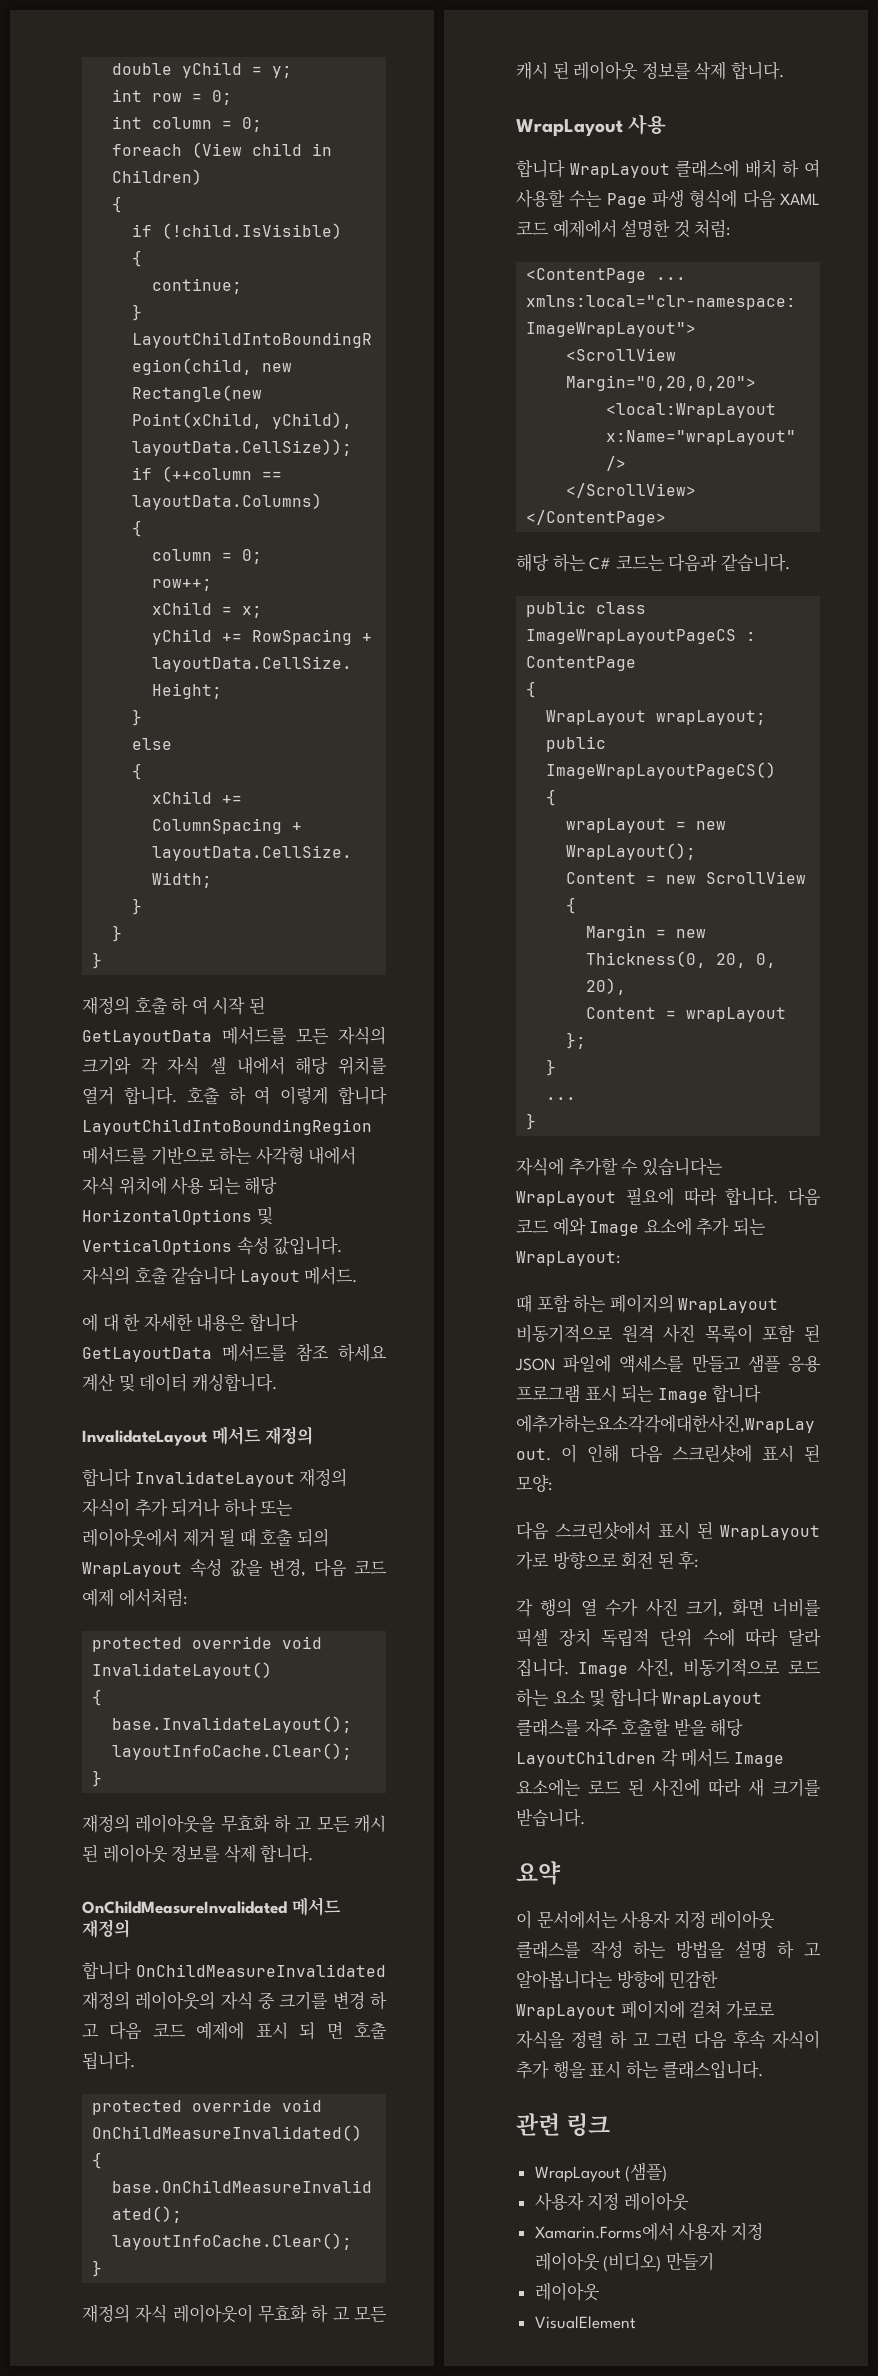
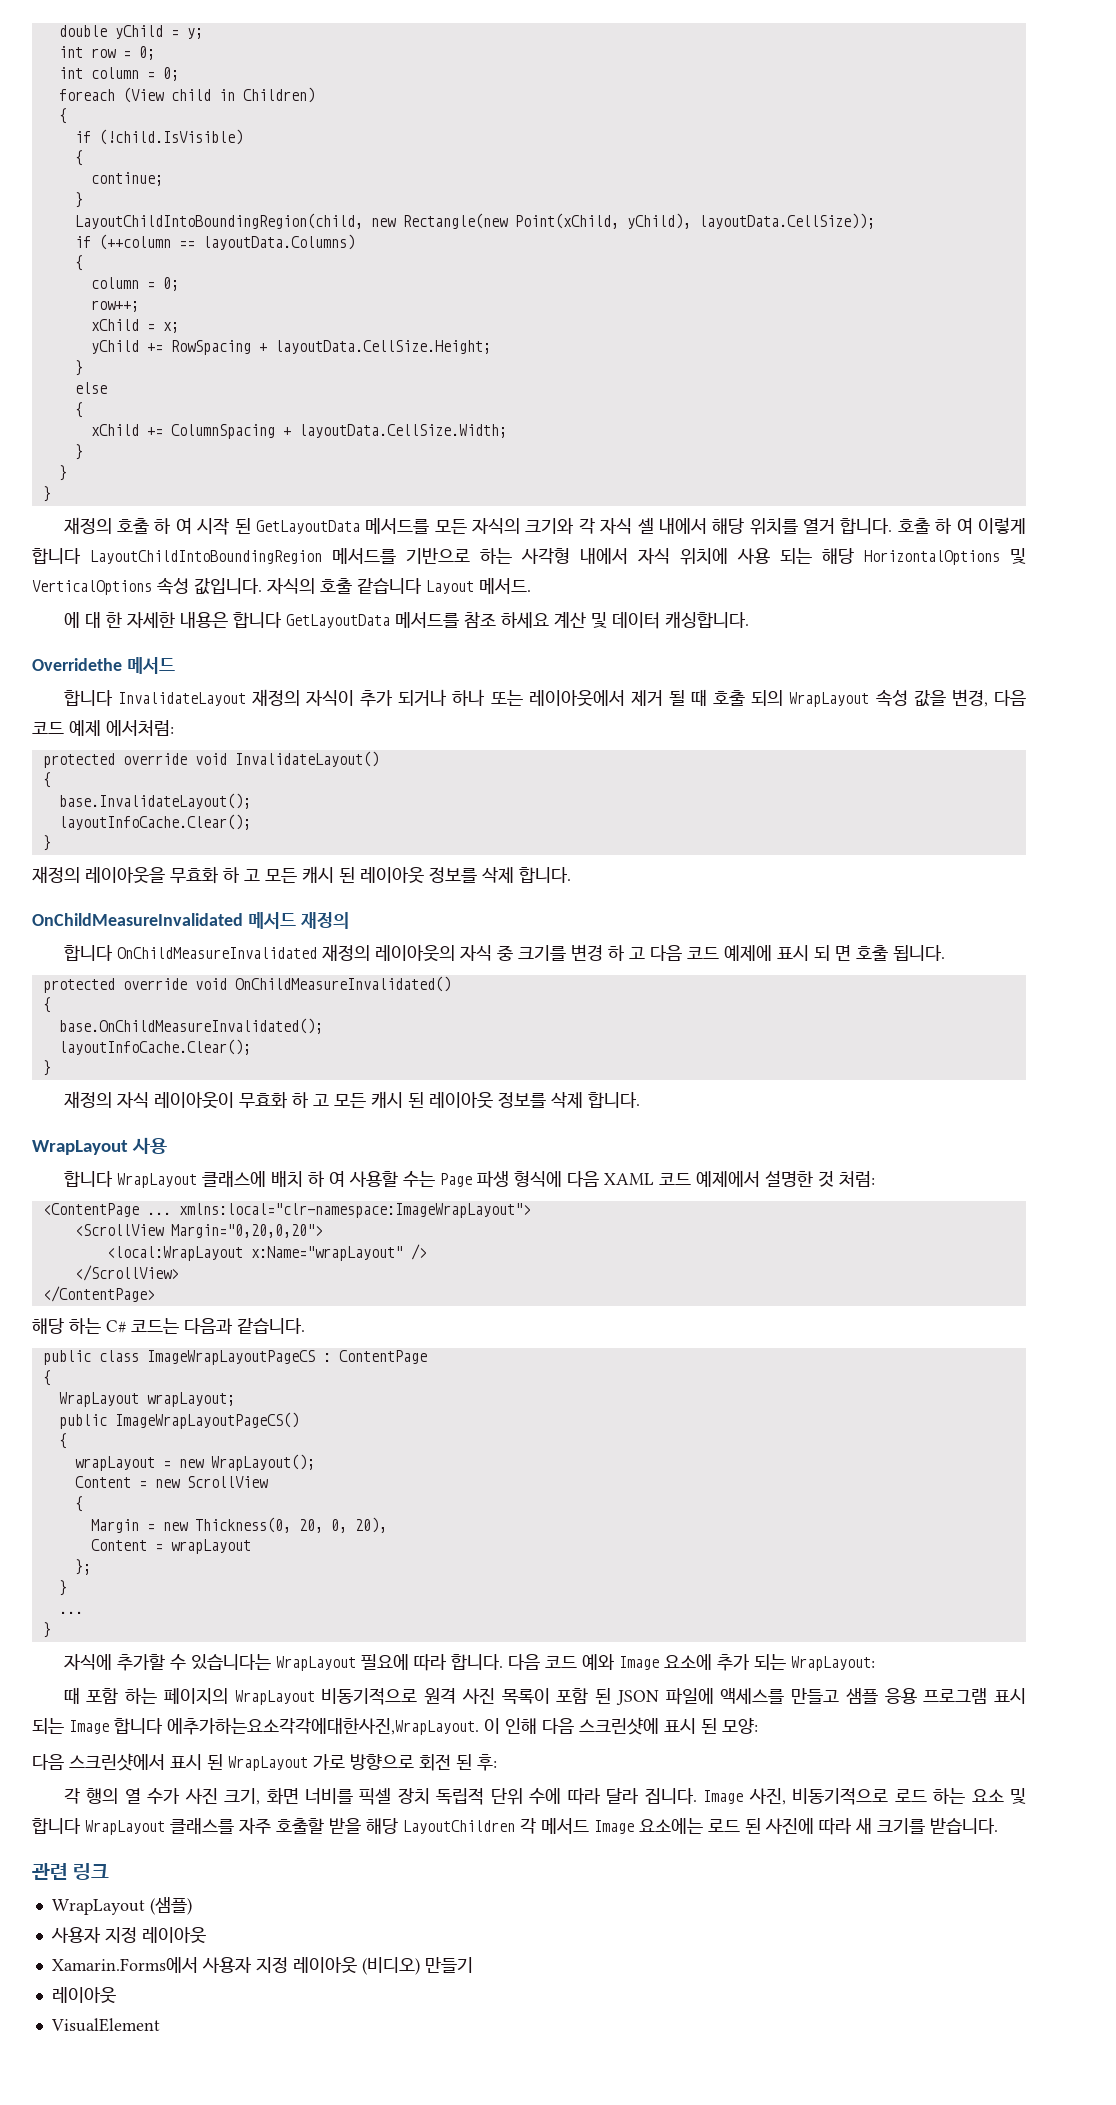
[82,1426,313,1446] InvalidateLayout 메서드 재정의 -> [32,657,175,674] Overridethe 메서드
[516,1861,561,1885] [516,1910,776,1929] [516,1940,821,1959] [516,1970,719,1989] [516,2000,775,2019] [516,2030,820,2049] [516,2061,764,2079] // 요약 // 이 문서에서는 사용자 지정 레이아웃 클래스를 작성 하는 방법을 설명 하 고 알아봅니다는 방향에 민감한 WrapLayout 페이지에 걸쳐 가로로 자식을 정렬 하 고 그런 다음 후속 자식이 추가 행을 표시 하는 클래스입니다. -> (998, 1826) none

